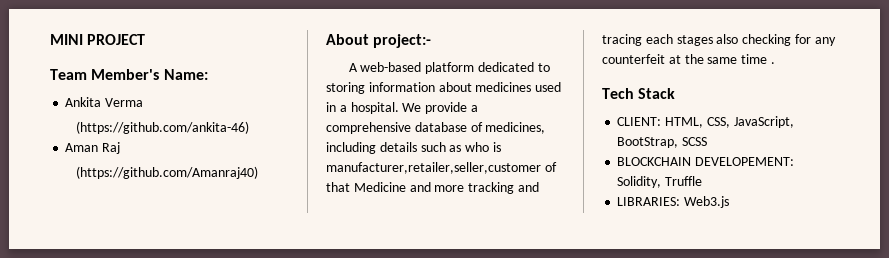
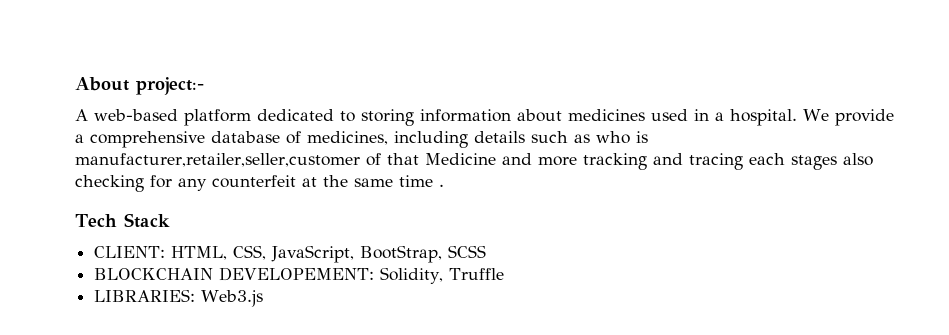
[50,34,146,45] [50,69,208,80] [65,97,144,107] [76,121,250,134] [65,142,121,154] [76,166,259,179] MINI PROJECT // Team Member's Name: // Ankita Verma // (https://github.com/ankita-46) // Aman Raj // (https://github.com/Amanraj40) // -> (75, 84) none

